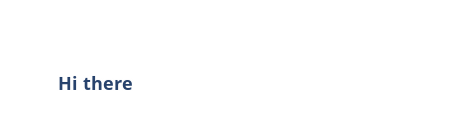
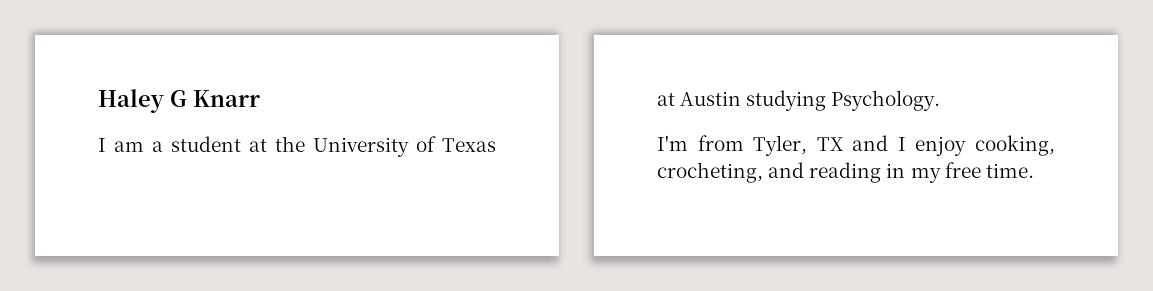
[57,75,133,90] Hi there -> [98,89,260,113] [98,136,496,157] [657,90,941,111] [657,135,1055,156] [657,162,1034,183] Haley G Knarr // I am a student at the University of Texas at Austin studying Psychology. // I'm from Tyler, TX and I enjoy cooking, crocheting, and reading in my free time.

